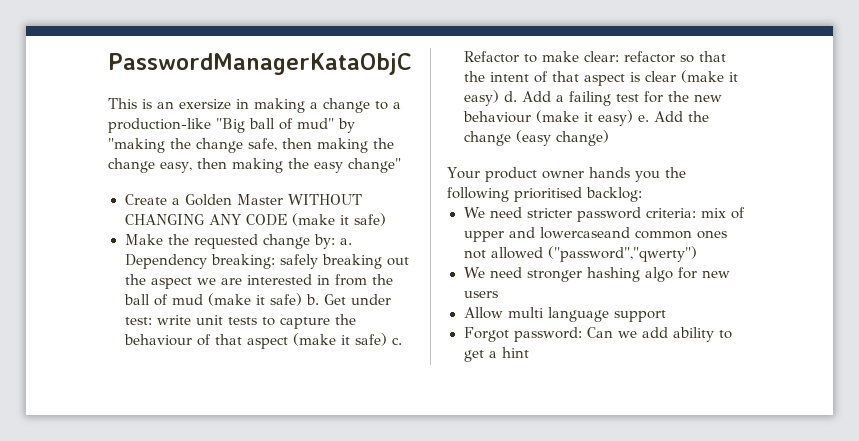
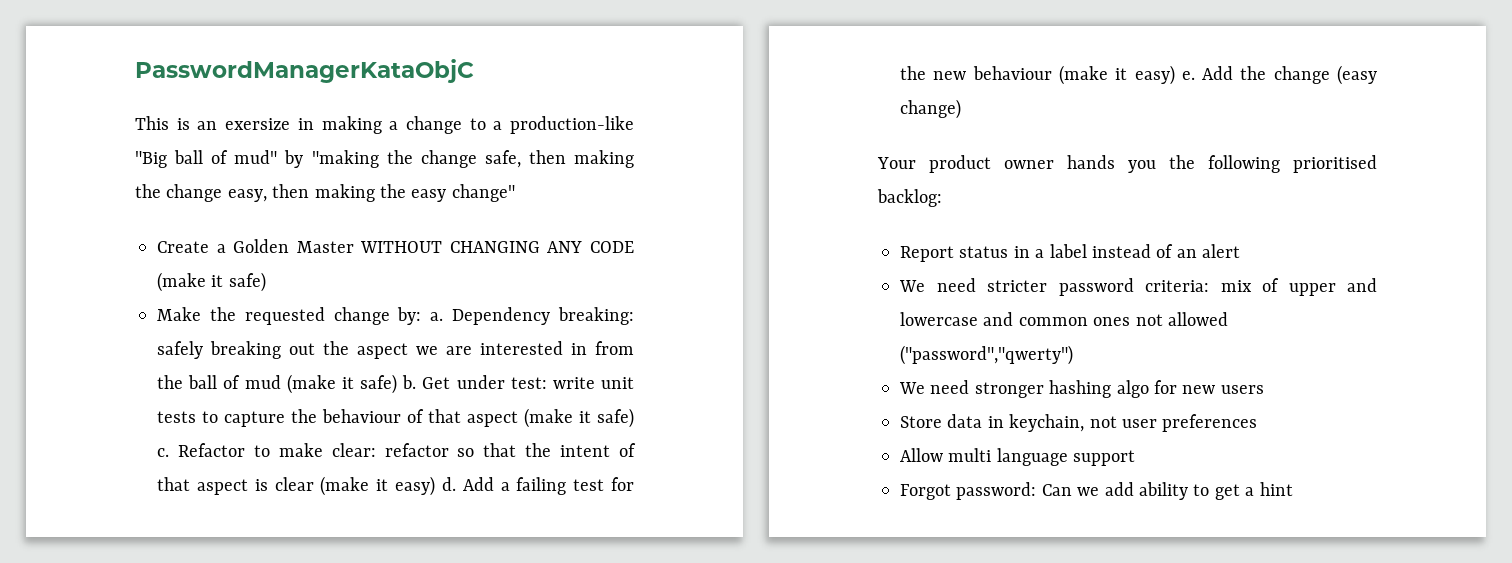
(642, 194) none -> [900,244,1241,262] // Report status in a label instead of an alert
[539,227,630,239] lowercaseand -> [900,312,1014,326] lowercase and
(498, 294) none -> [900,414,1258,432] // Store data in keychain, not user preferences

